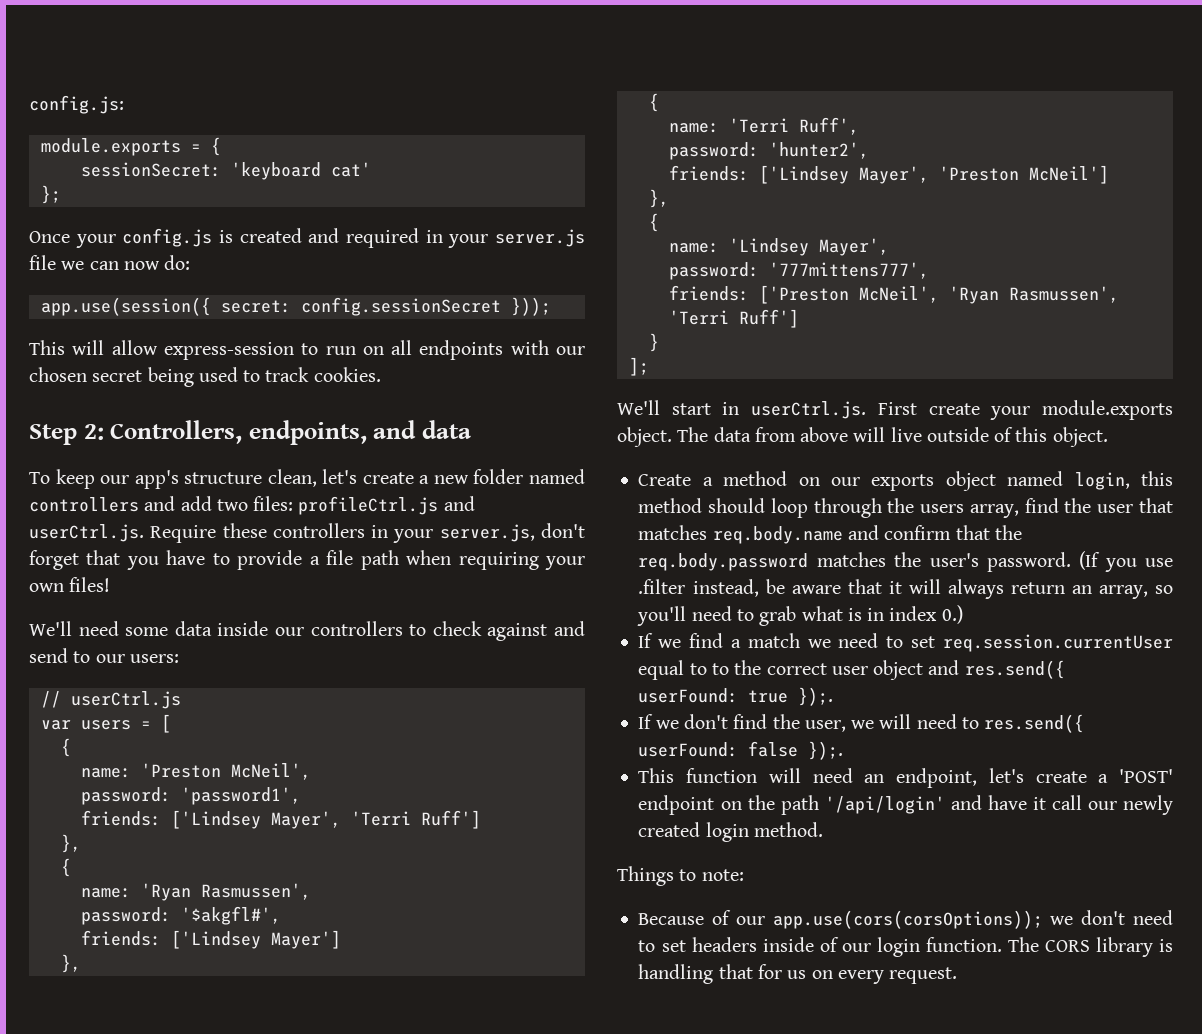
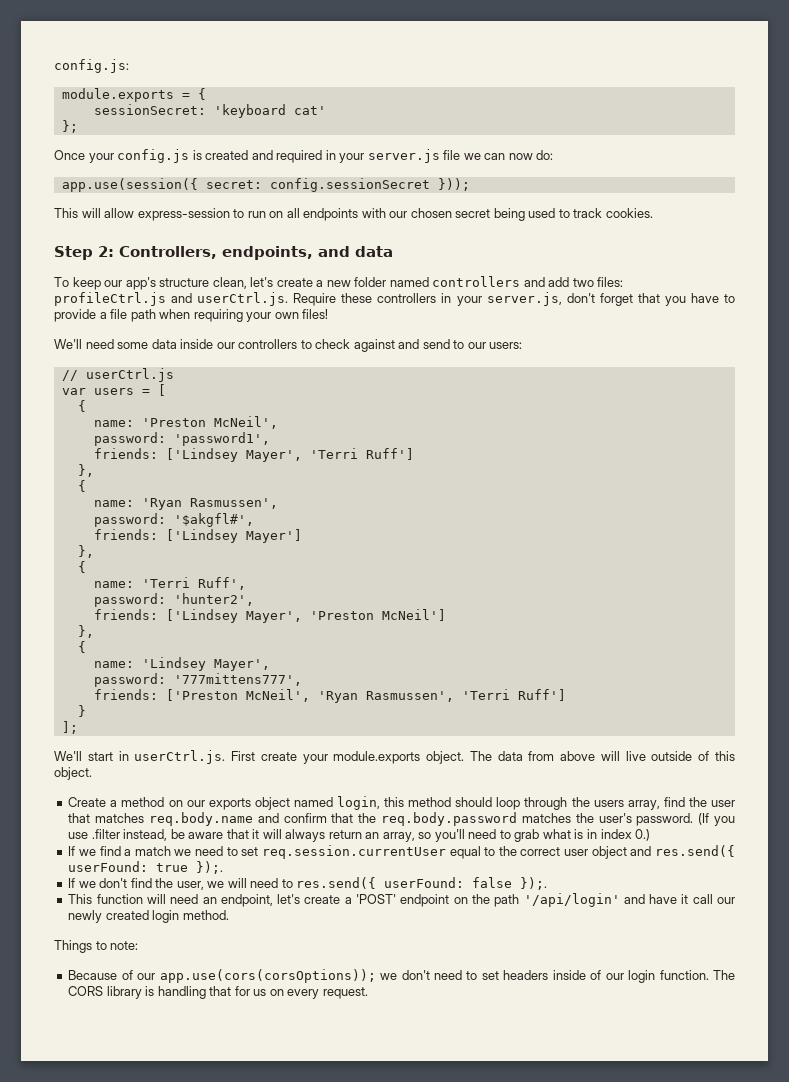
[711,663,729,675] to -> (496, 851) none

